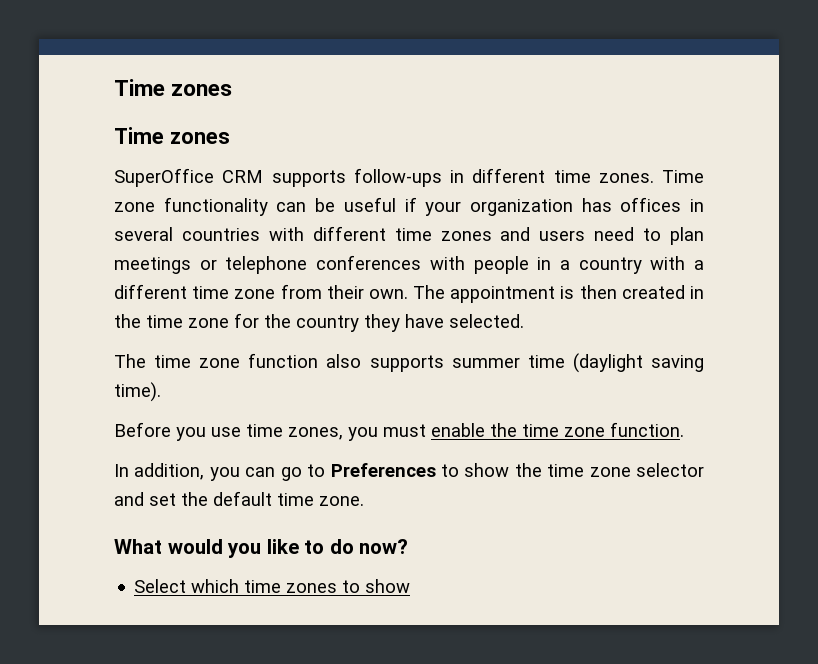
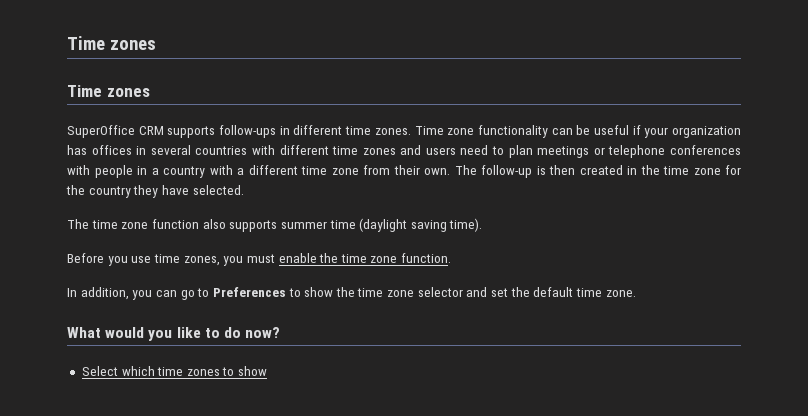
[450,286,556,303] appointment -> [481,165,532,178] follow-up

